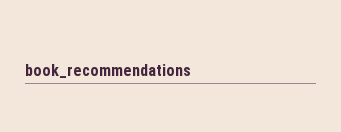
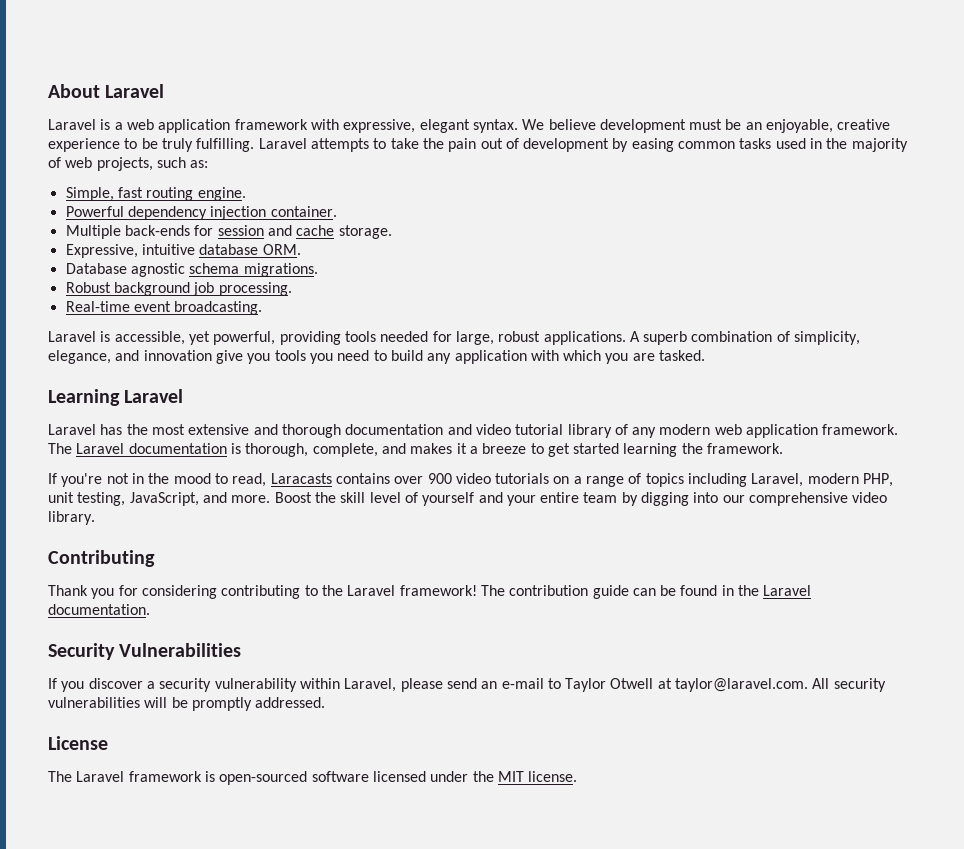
[25,64,191,78] book_recommendations -> [48,84,165,98] [48,119,891,133] [48,138,908,152] [48,157,209,171] [65,187,246,201] [65,206,337,220] [65,225,392,239] [65,244,301,258] [65,263,318,277] [65,282,292,296] [65,301,263,315] [48,331,861,345] [48,350,706,364] [48,389,184,406] [48,424,899,438] [48,443,784,457] [48,473,894,487] [48,492,888,506] [48,511,95,525] [48,550,155,567] [48,585,812,599] [48,604,150,615] [48,643,242,660] [48,678,886,692] [48,697,326,711] [48,736,108,750] [48,771,578,785] About Laravel // Laravel is a web application framework with expressive, elegant syntax. We believe development must be an enjoyable, creative experience to be truly fulfilling. Laravel attempts to take the pain out of development by easing common tasks used in the majority of web projects, such as: // Simple, fast routing engine. // Powerful dependency injection container. // Multiple back-ends for session and cache storage. // Expressive, intuitive database ORM. // Database agnostic schema migrations. // Robust background job processing. // Real-time event broadcasting. // Laravel is accessible, yet powerful, providing tools needed for large, robust applications. A superb combination of simplicity, elegance, and innovation give you tools you need to build any application with which you are tasked. // Learning Laravel // Laravel has the most extensive and thorough documentation and video tutorial library of any modern web application framework. The Laravel documentation is thorough, complete, and makes it a breeze to get started learning the framework. // If you're not in the mood to read, Laracasts contains over 900 video tutorials on a range of topics including Laravel, modern PHP, unit testing, JavaScript, and more. Boost the skill level of yourself and your entire team by digging into our comprehensive video library. // Contributing // Thank you for considering contributing to the Laravel framework! The contribution guide can be found in the Laravel documentation. // Security Vulnerabilities // If you discover a security vulnerability within Laravel, please send an e-mail to Taylor Otwell at taylor@laravel.com. All security vulnerabilities will be promptly addressed. // License // The Laravel framework is open-sourced software licensed under the MIT license.

